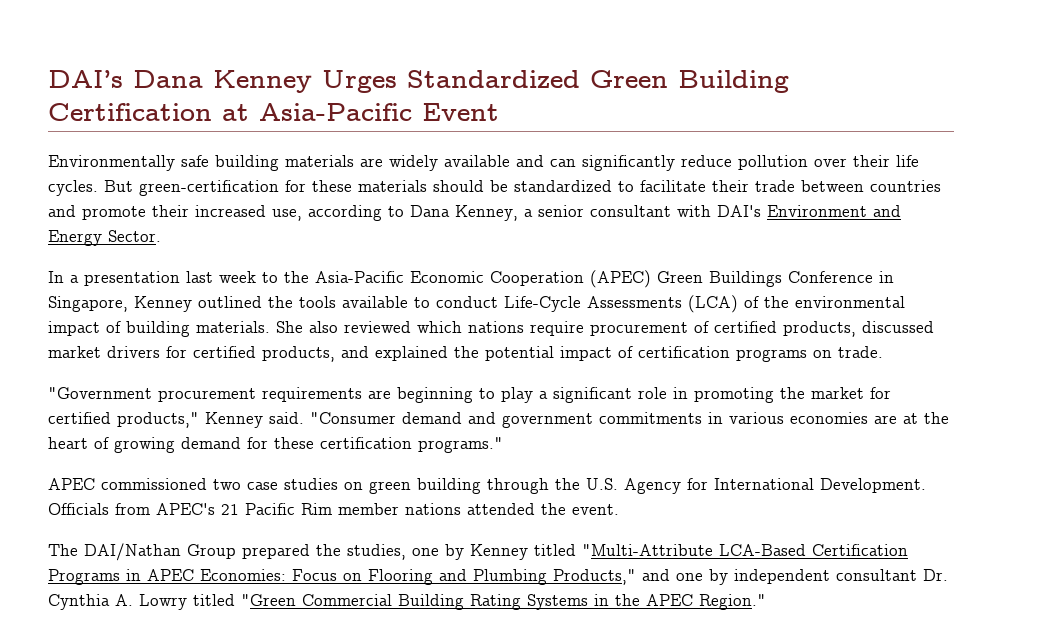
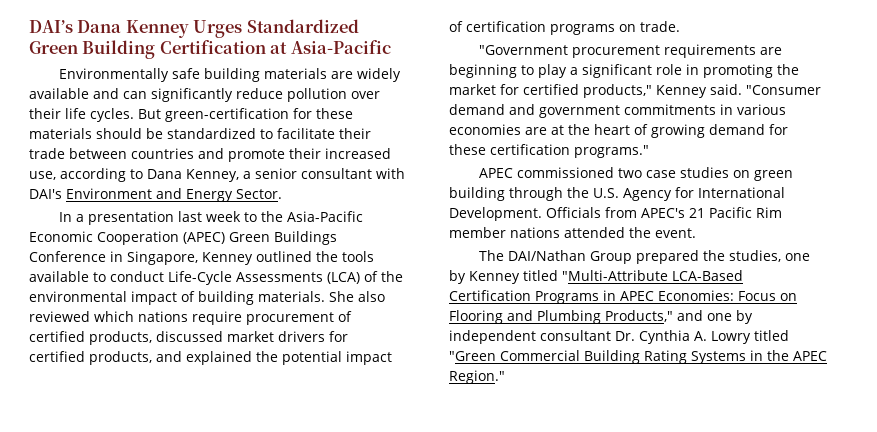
[422,103,499,121] Event -> (391, 47) none

